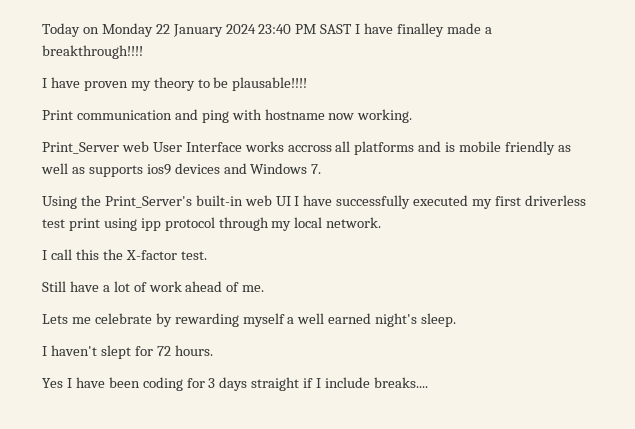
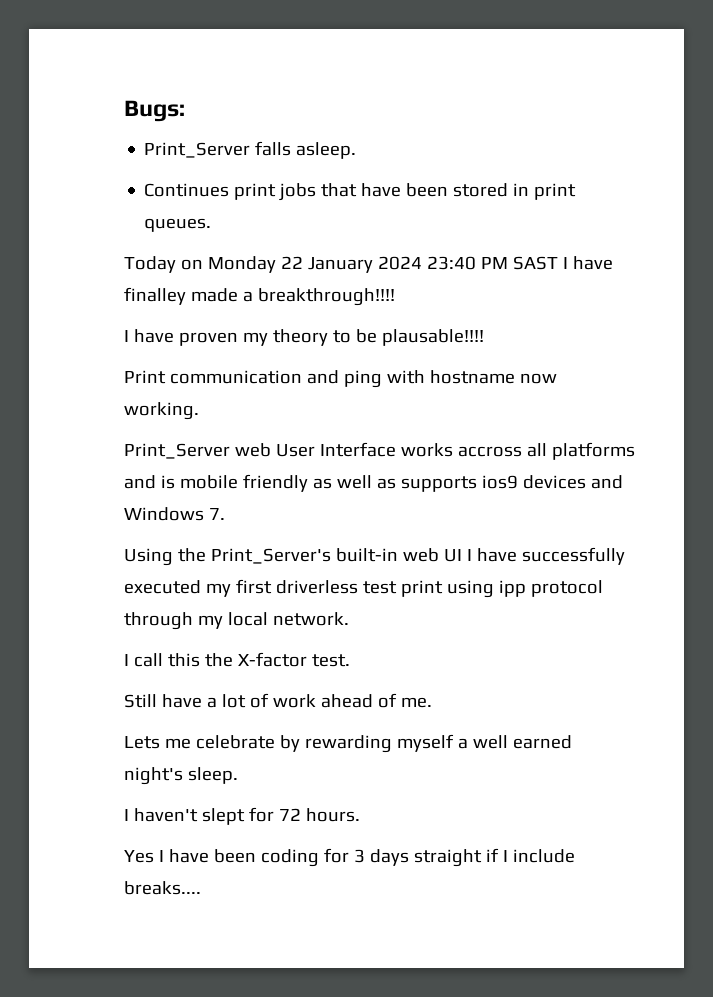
(42, 30) none -> [124,100,185,122] [144,141,357,159] [144,183,577,201] [144,218,212,232] Bugs: // Print_Server falls asleep. // Continues print jobs that have been stored in print queues. //

